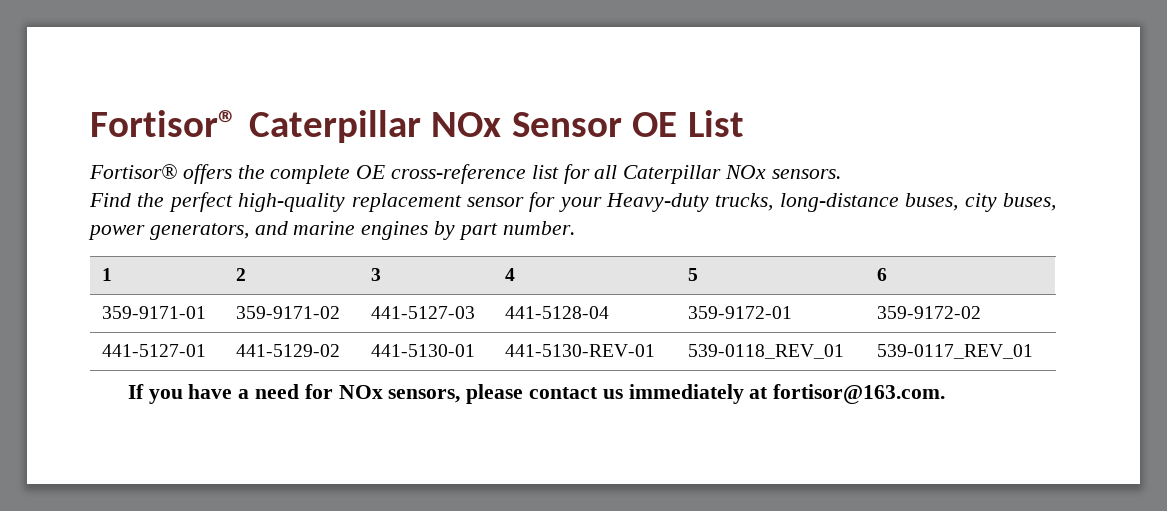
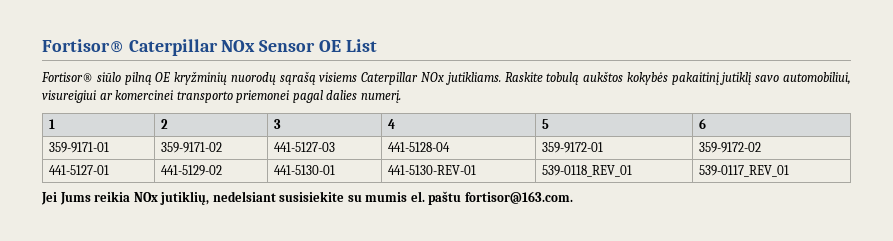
[182,164,841,184] [89,192,1056,212] [88,221,575,240] offers the complete OE cross-reference list for all Caterpillar NOx sensors. // Find the perfect high-quality replacement sensor for your Heavy-duty trucks, long-distance buses, city buses, power generators, and marine engines by part number. -> [96,71,852,85] [42,90,401,103] siūlo pilną OE kryžminių nuorodų sąrašą visiems Caterpillar NOx jutikliams. Raskite tobulą aukštos kokybės pakaitinį jutiklį savo automobiliui, visureigiui ar komercinei transporto priemonei pagal dalies numerį.
[127,384,769,404] If you have a need for NOx sensors, please contact us immediately at -> [41,191,462,205] Jei Jums reikia NOx jutiklių, nedelsiant susisiekite su mumis el. paštu

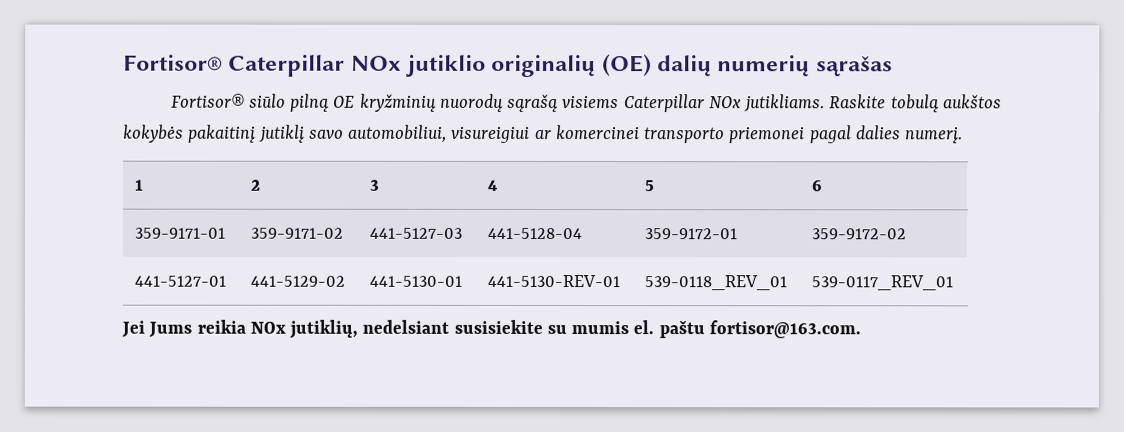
[259,39,377,52] Sensor OE List -> [406,54,893,78] jutiklio originalių (OE) dalių numerių sąrašas

